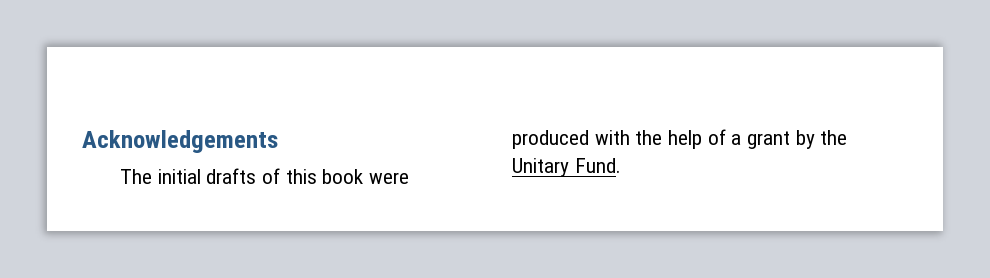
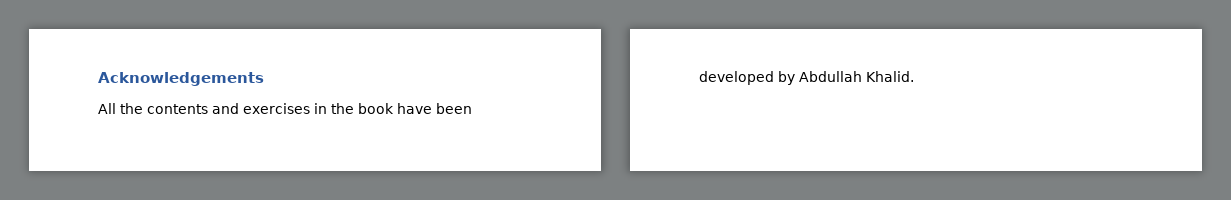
[119,168,409,184] [512,129,848,149] [512,158,621,177] The initial drafts of this book were produced with the help of a grant by the Unitary Fund. -> [98,103,472,114] [699,71,914,85] All the contents and exercises in the book have been developed by Abdullah Khalid.

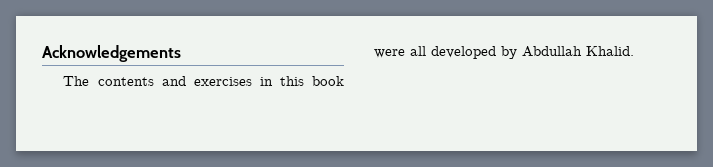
[98,103,143,114] All the -> [63,76,90,86] The
[331,103,472,114] the book have been -> [279,76,344,86] [374,46,426,58] this book were all

